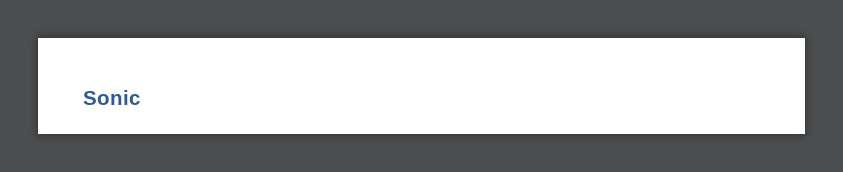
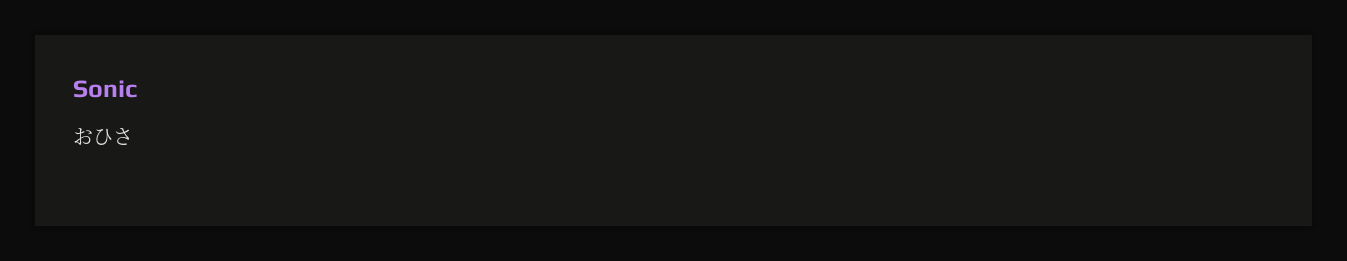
(140, 97) none -> [73,128,133,145] // おひさ

